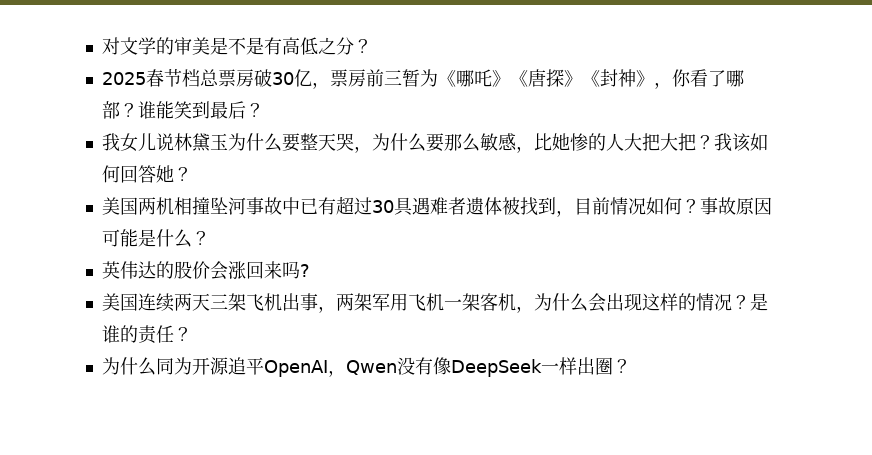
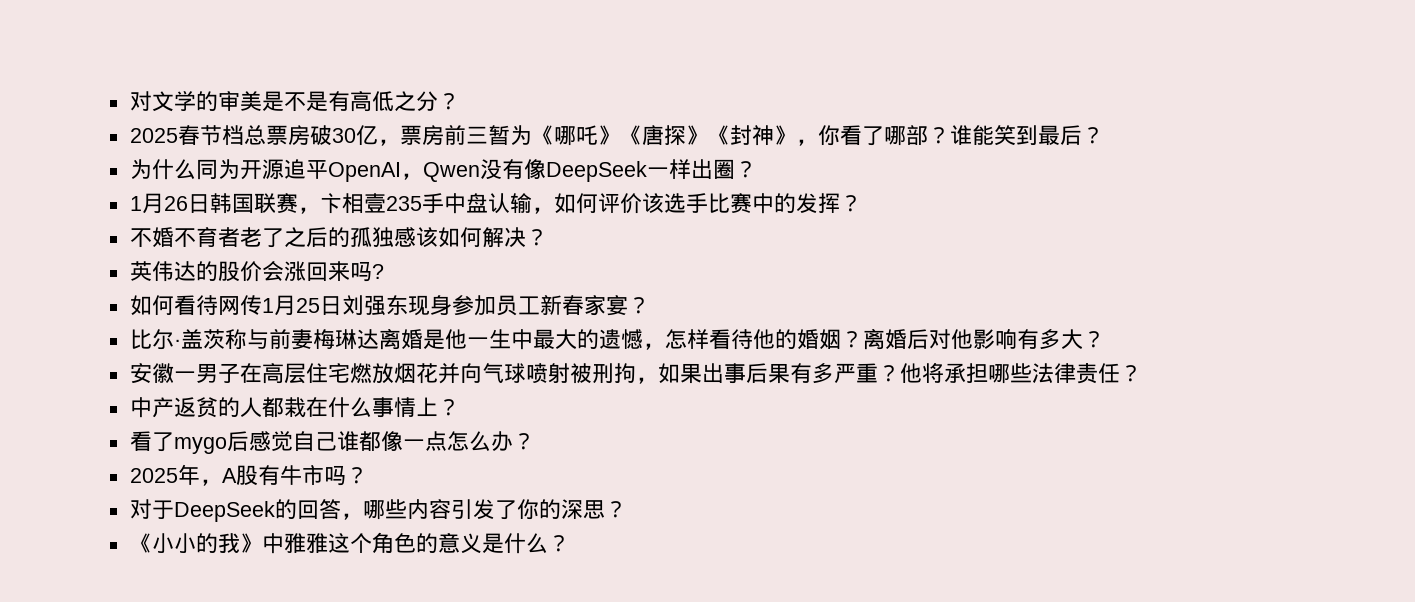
[101,133,768,153] [101,165,192,183] [101,196,772,217] [101,229,210,248] [101,261,310,280] [101,293,768,313] [101,325,192,344] // 我女儿说林黛玉为什么要整天哭，为什么要那么敏感，比她惨的人大把大把？我该如何回答她？ // 美国两机相撞坠河事故中已有超过30具遇难者遗体被找到，目前情况如何？事故原因可能是什么？ // 英伟达的股价会涨回来吗? // 美国连续两天三架飞机出事，两架军用飞机一架客机，为什么会出现这样的情况？是谁的责任？ -> (1104, 135) none
(631, 366) none -> [129,193,862,214] [129,227,548,248] [129,261,384,282] [129,295,650,316] [129,328,1105,350] [129,362,1142,384] [129,397,460,418] [129,431,535,454] [129,464,368,486] [129,499,627,522] [129,532,570,554] // 1月26日韩国联赛，卞相壹235手中盘认输，如何评价该选手比赛中的发挥？ // 不婚不育者老了之后的孤独感该如何解决？ // 英伟达的股价会涨回来吗? // 如何看待网传1月25日刘强东现身参加员工新春家宴？ // 比尔·盖茨称与前妻梅琳达离婚是他一生中最大的遗憾，怎样看待他的婚姻？离婚后对他影响有多大？ // 安徽一男子在高层住宅燃放烟花并向气球喷射被刑拘，如果出事后果有多严重？他将承担哪些法律责任？ // 中产返贫的人都栽在什么事情上？ // 看了mygo后感觉自己谁都像一点怎么办？ // 2025年，A股有牛市吗？ // 对于DeepSeek的回答，哪些内容引发了你的深思？ // 《小小的我》中雅雅这个角色的意义是什么？

